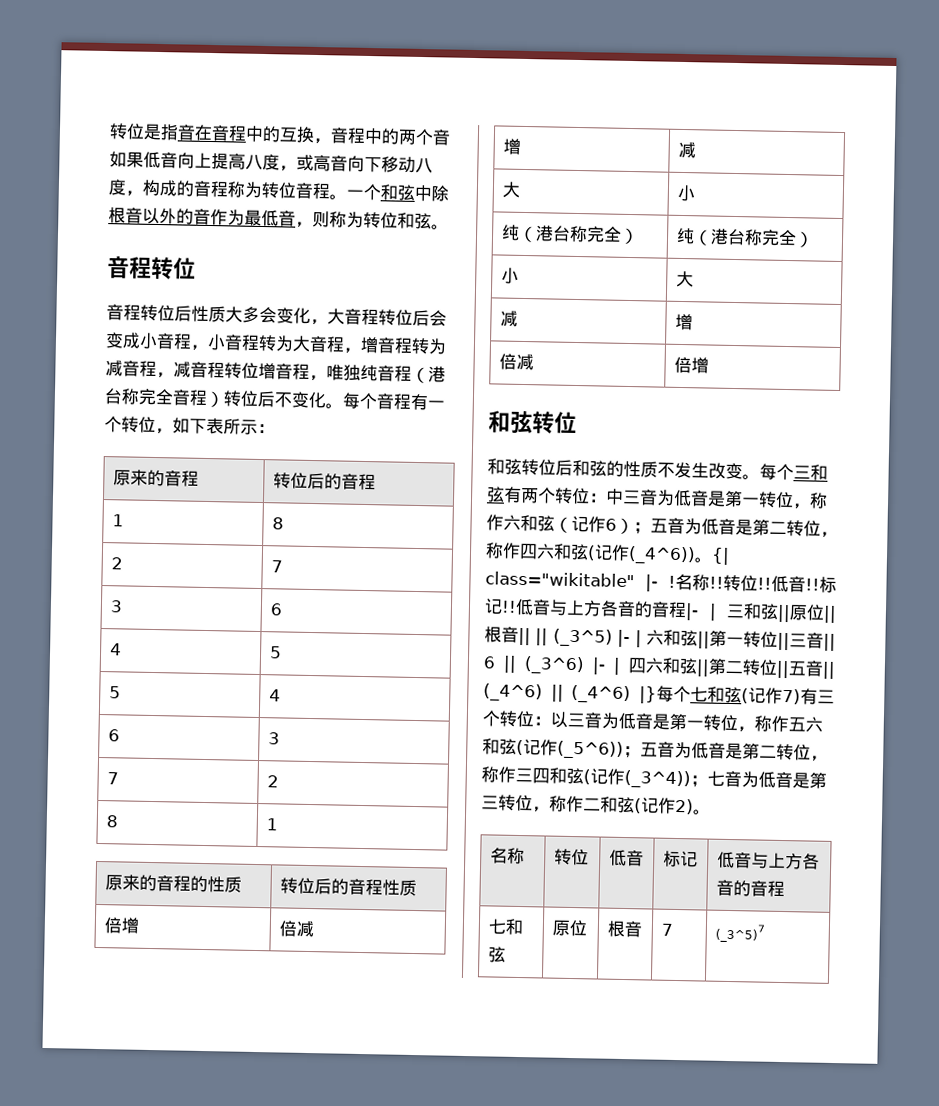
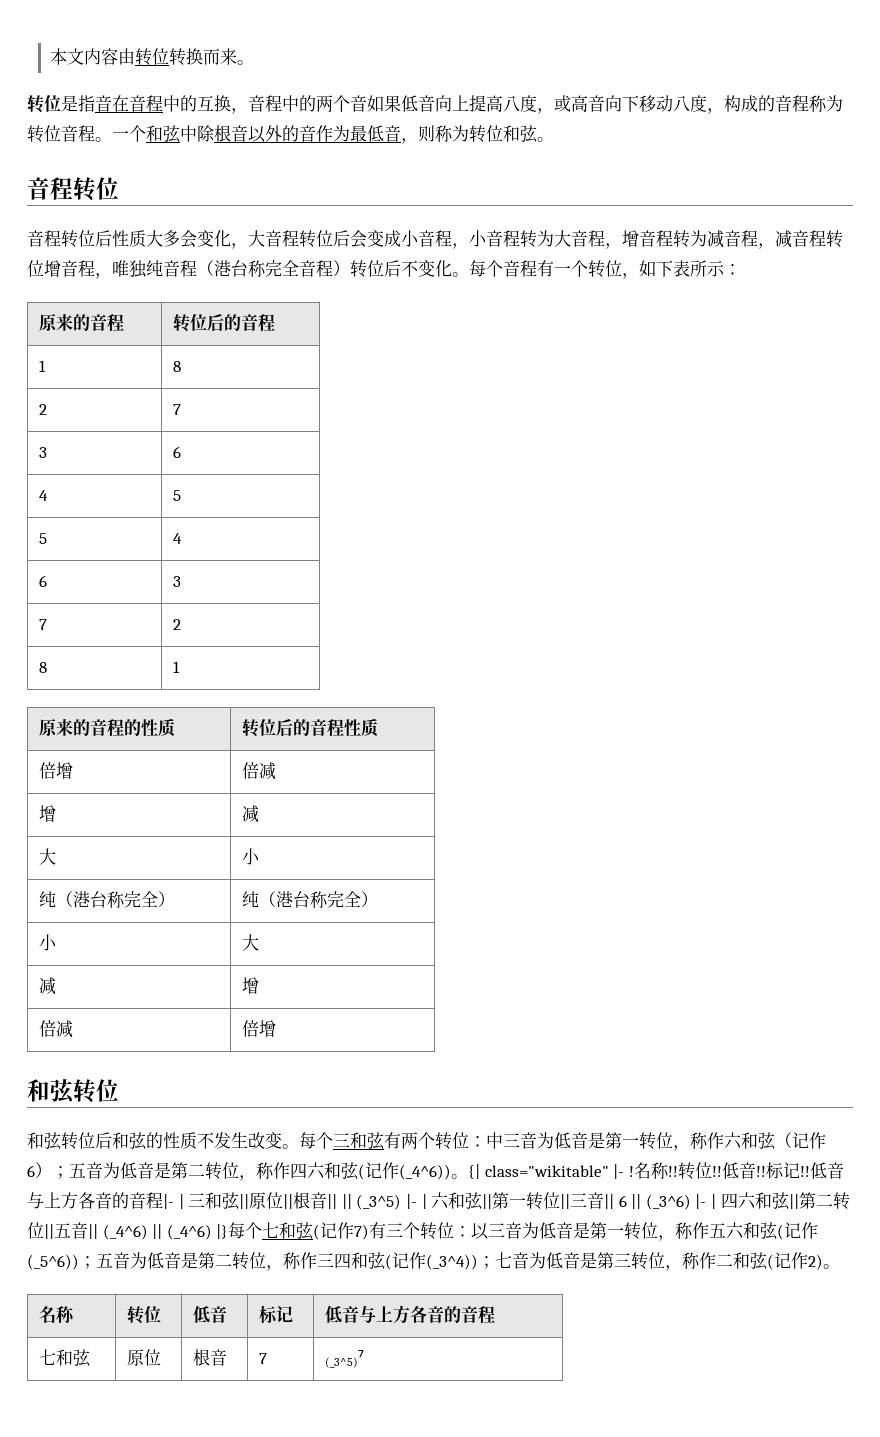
(109, 131) none -> [49,48,254,66] 本文内容由转位转换而来。 //

